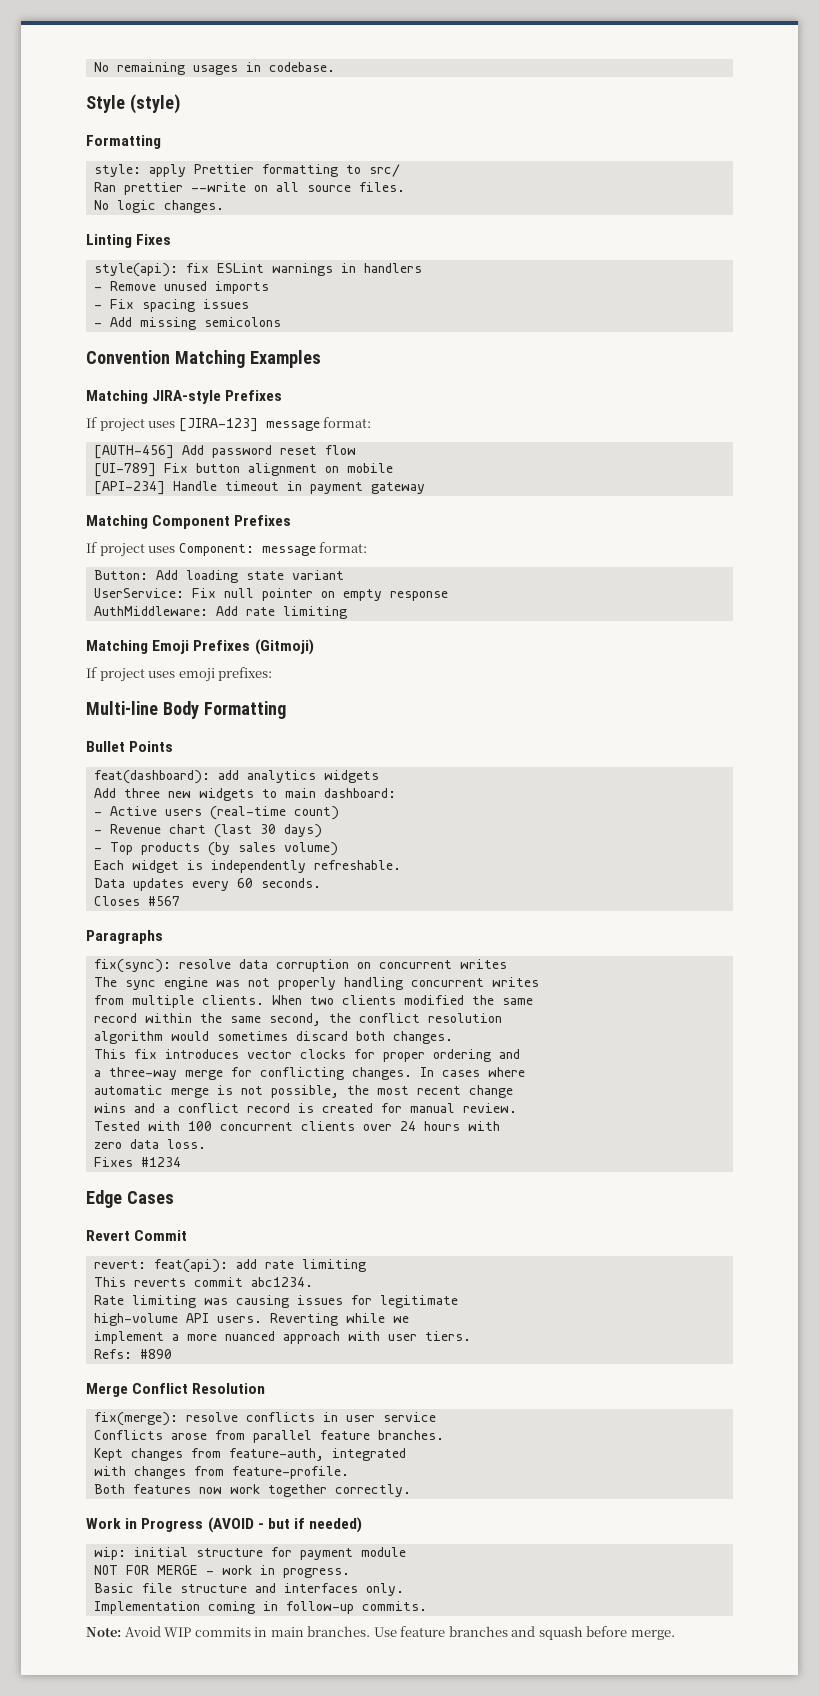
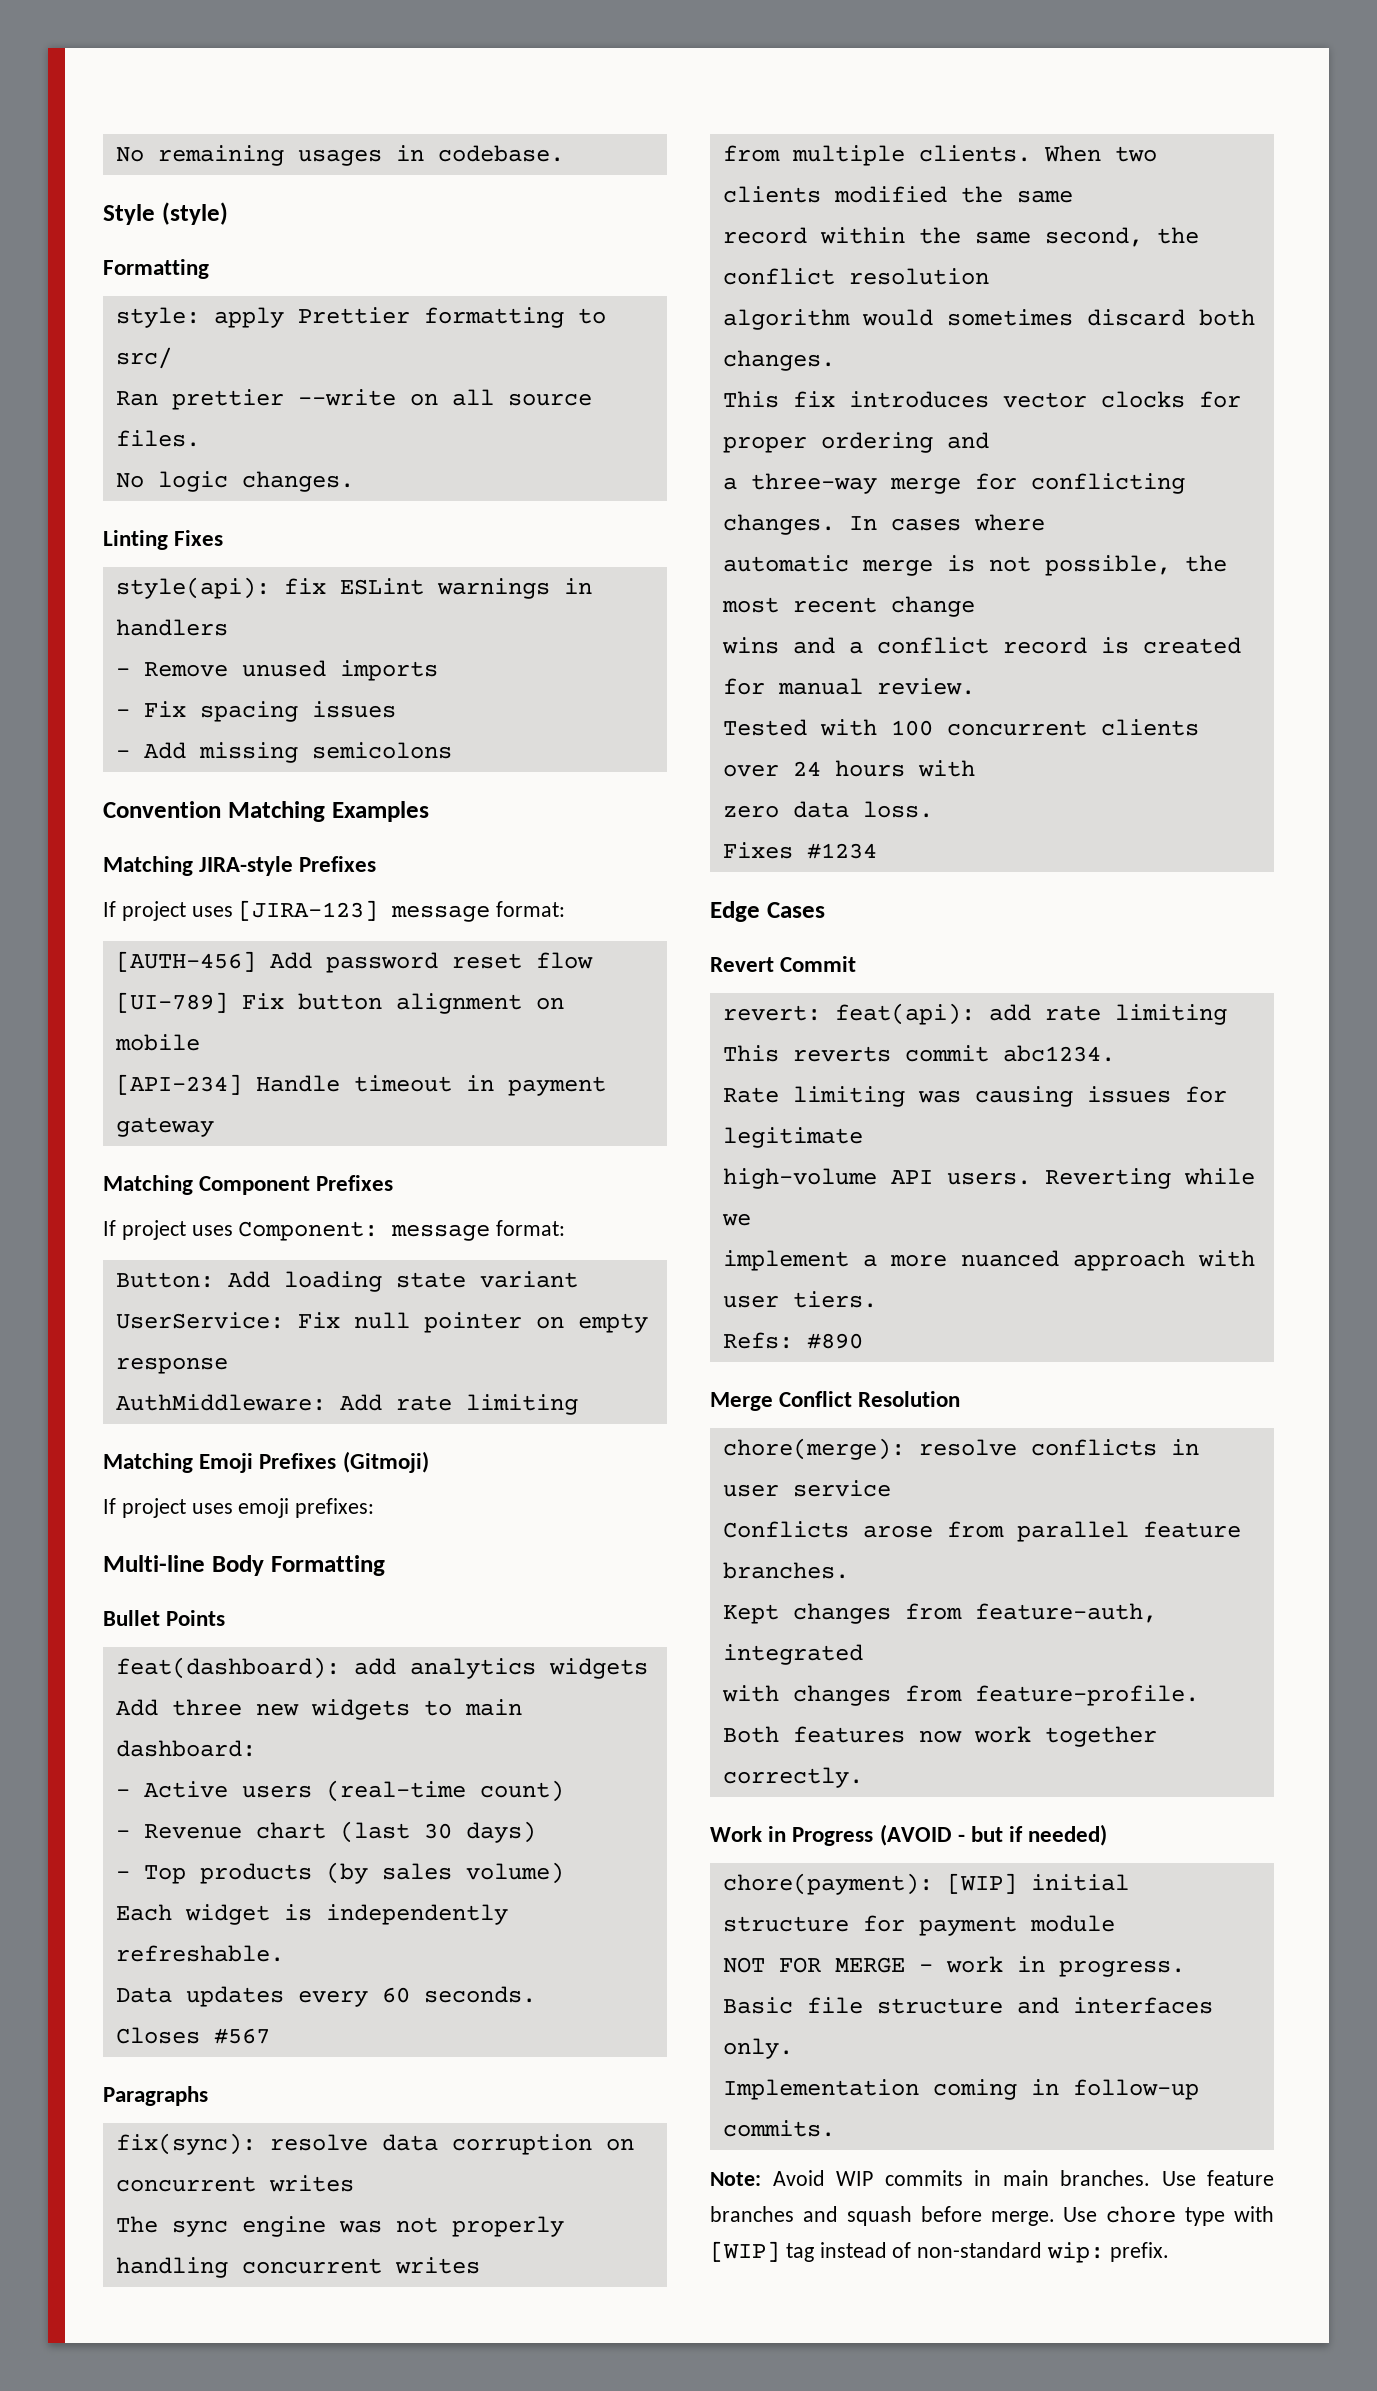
[93,1412,178,1426] fix(merge): -> [722,1438,905,1460] chore(merge):
[93,1547,126,1560] wip: -> [722,1873,1017,1895] chore(payment): [WIP]
(675, 1635) none -> [1063,2206,1274,2226] [710,2241,1169,2263] Use chore type with [WIP] tag instead of non-standard wip: prefix.

